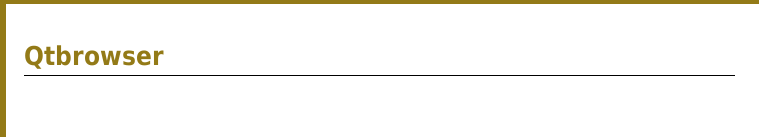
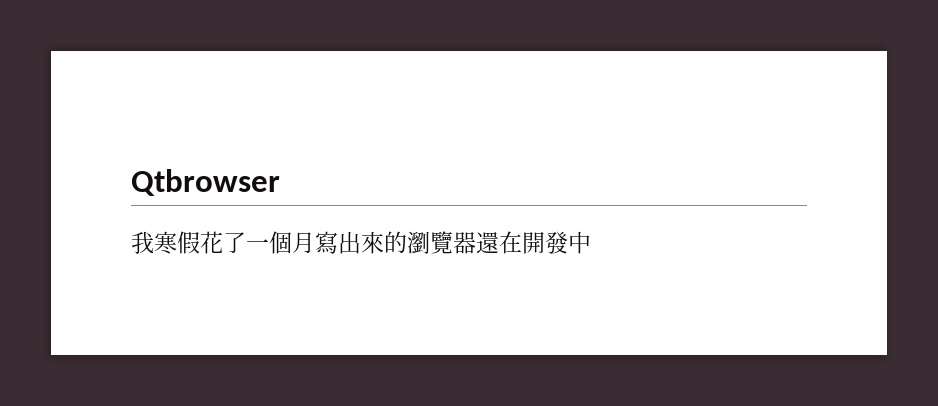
(164, 57) none -> [131,231,591,255] // 我寒假花了一個月寫出來的瀏覽器還在開發中

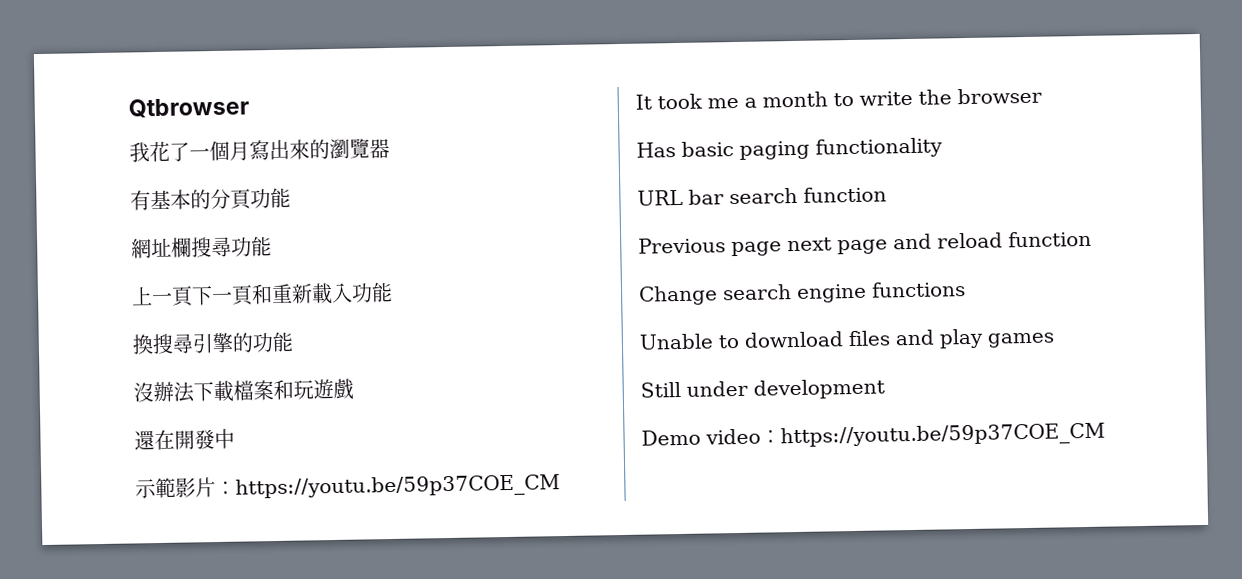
[154,231,200,255] 寒假 -> (150, 152) none
[476,231,591,254] 還在開發中 -> [130,187,291,211] [131,236,272,259] [131,281,393,307] [132,331,294,355] [133,378,354,403] [134,428,235,451] [135,474,560,500] [635,87,1042,110] [636,137,943,160] [637,186,887,206] [638,230,1092,257] [638,281,966,306] [639,328,1055,350] [640,378,885,400] [641,422,1105,449] // 有基本的分頁功能 // 網址欄搜尋功能 // 上一頁下一頁和重新載入功能 // 換搜尋引擎的功能 // 沒辦法下載檔案和玩遊戲 // 還在開發中 // 示範影片：https://youtu.be/59p37COE_CM // It took me a month to write the browser // Has basic paging functionality // URL bar search function // Previous page next page and reload function // Change search engine functions // Unable to download files and play games // Still under development // Demo video：https://youtu.be/59p37COE_CM

